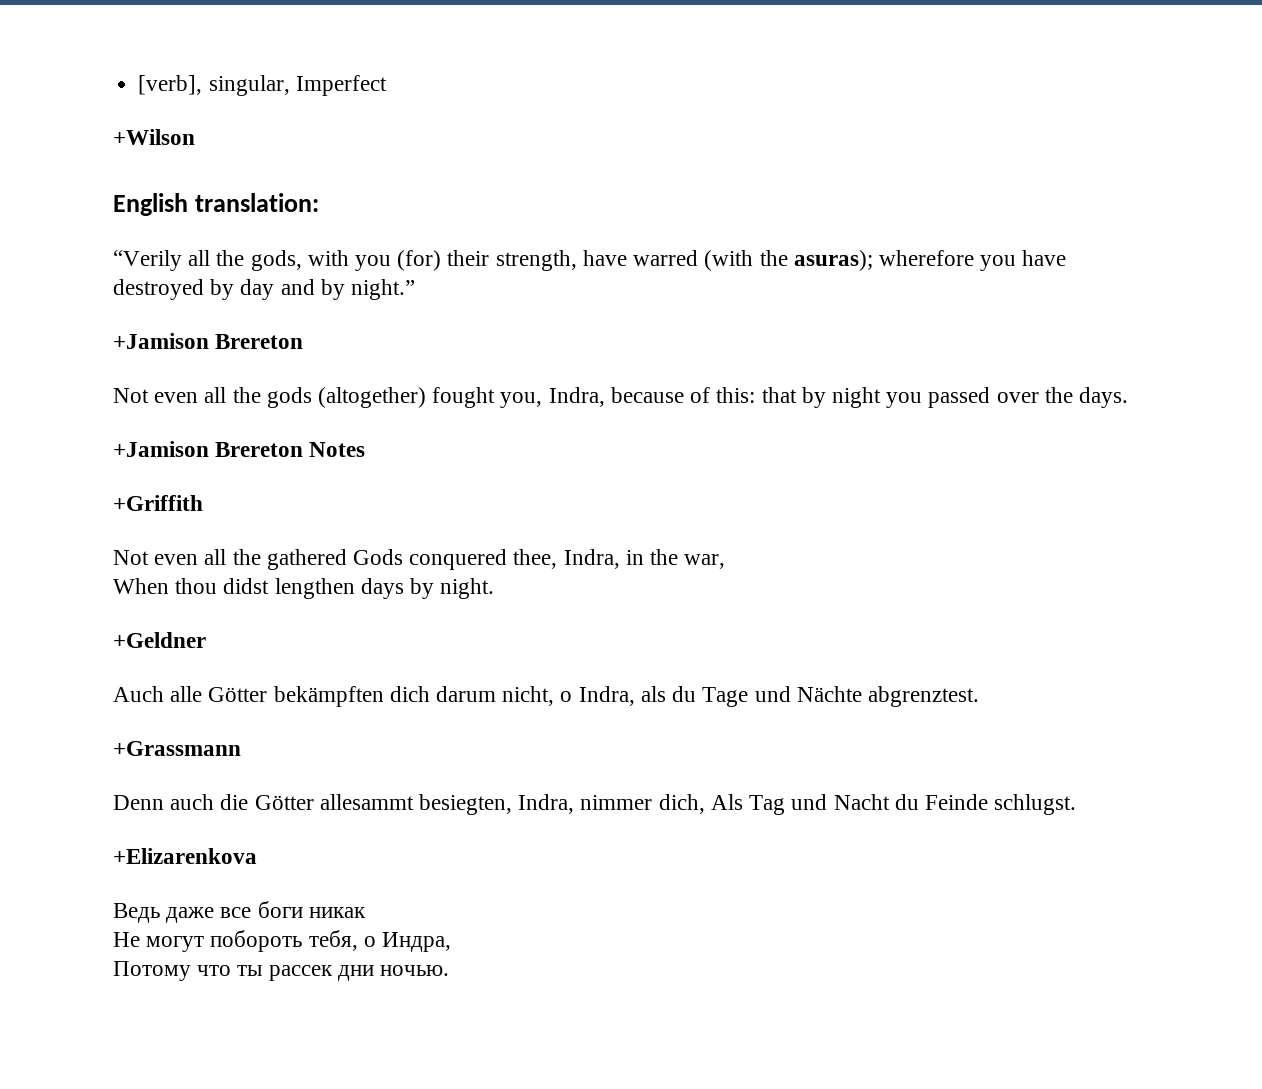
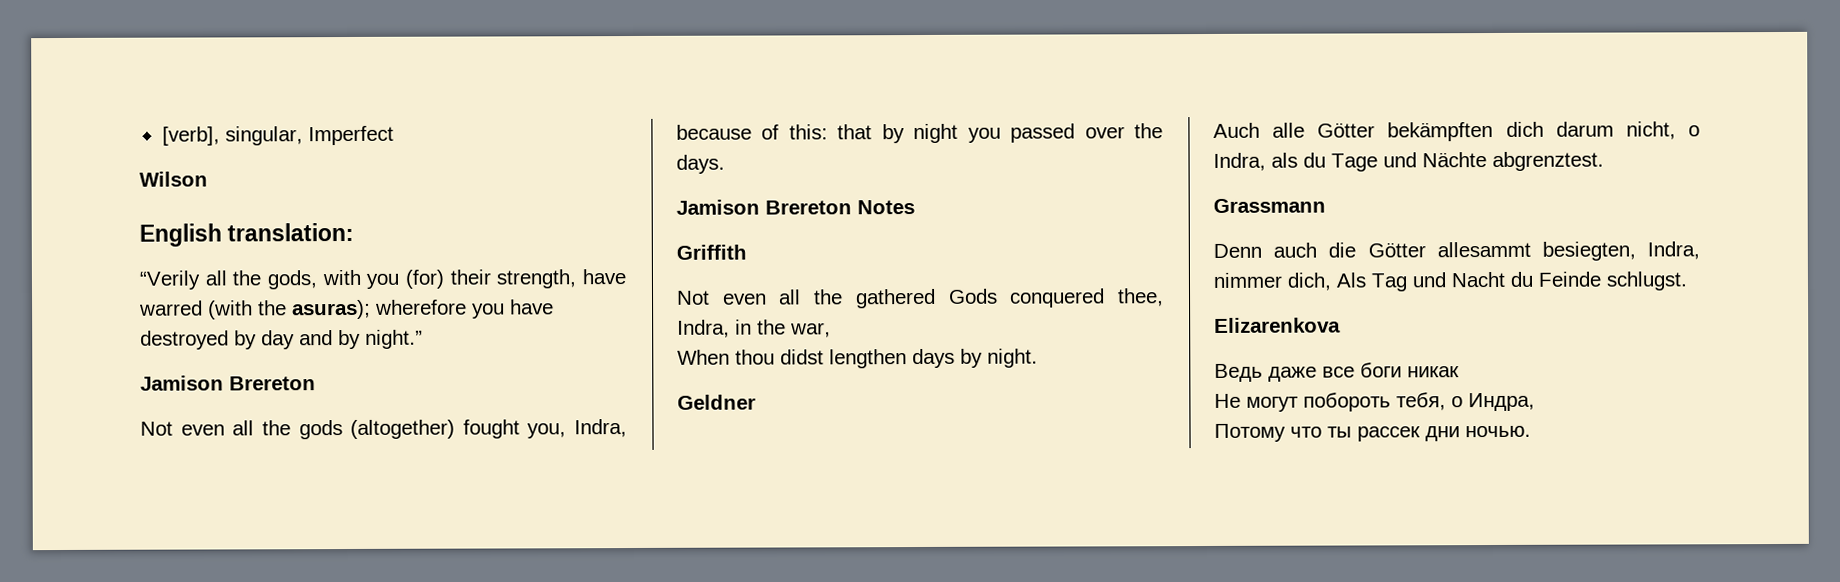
[113,129,195,145] +Wilson -> [139,171,208,187] Wilson
[113,333,209,349] +Jamison -> [140,375,224,391] Jamison
[113,441,209,457] +Jamison -> [676,199,760,215] Jamison
[113,495,203,511] +Griffith -> [676,244,747,260] Griffith
[113,632,206,648] +Geldner -> [677,394,756,410] Geldner
[113,741,241,756] +Grassmann -> [1213,198,1326,213] Grassmann
[113,848,257,864] +Elizarenkova -> [1214,317,1341,333] Elizarenkova

